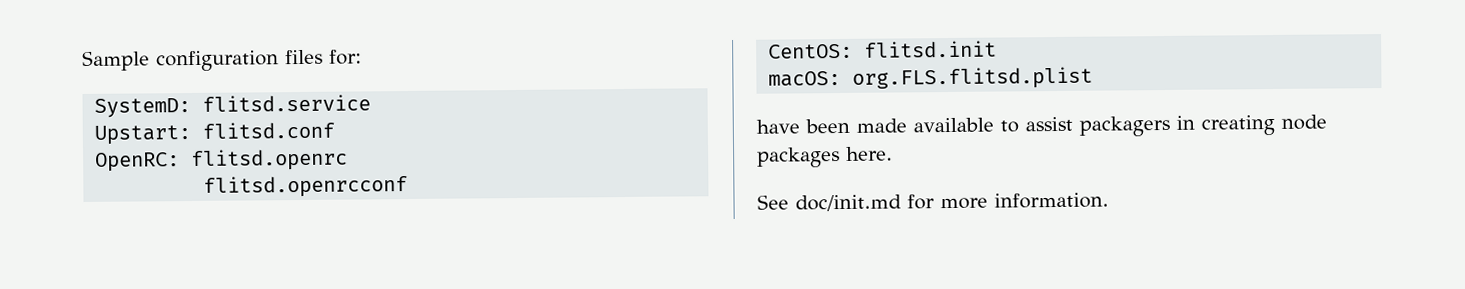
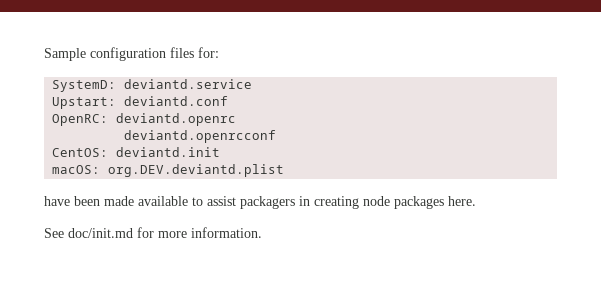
[202,94,372,112] flitsd.service -> [124,79,253,89] deviantd.service
[202,121,336,139] flitsd.conf -> [124,96,229,106] deviantd.conf
[191,148,349,172] [203,175,409,198] flitsd.openrc // flitsd.openrcconf -> [116,113,237,126] [124,130,277,143] deviantd.openrc // deviantd.openrcconf
[864,40,998,58] flitsd.init -> [116,147,221,157] deviantd.init
[852,66,1094,90] org.FLS.flitsd.plist -> [108,164,285,177] org.DEV.deviantd.plist

